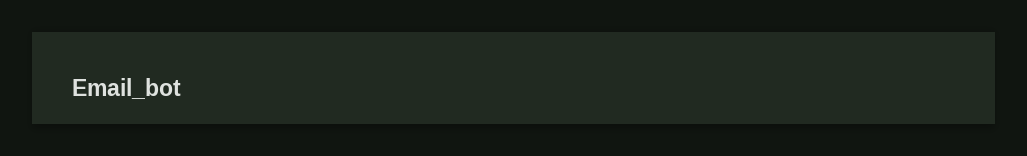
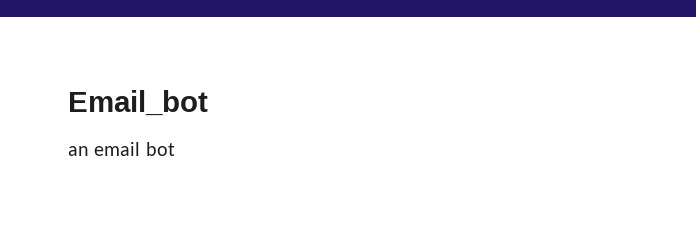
(181, 88) none -> [68,142,175,156] // an email bot

